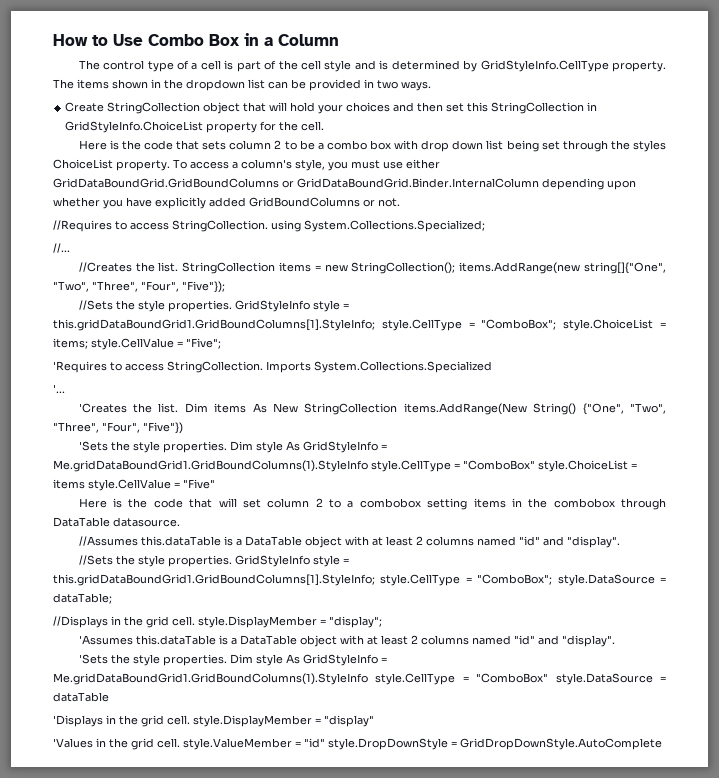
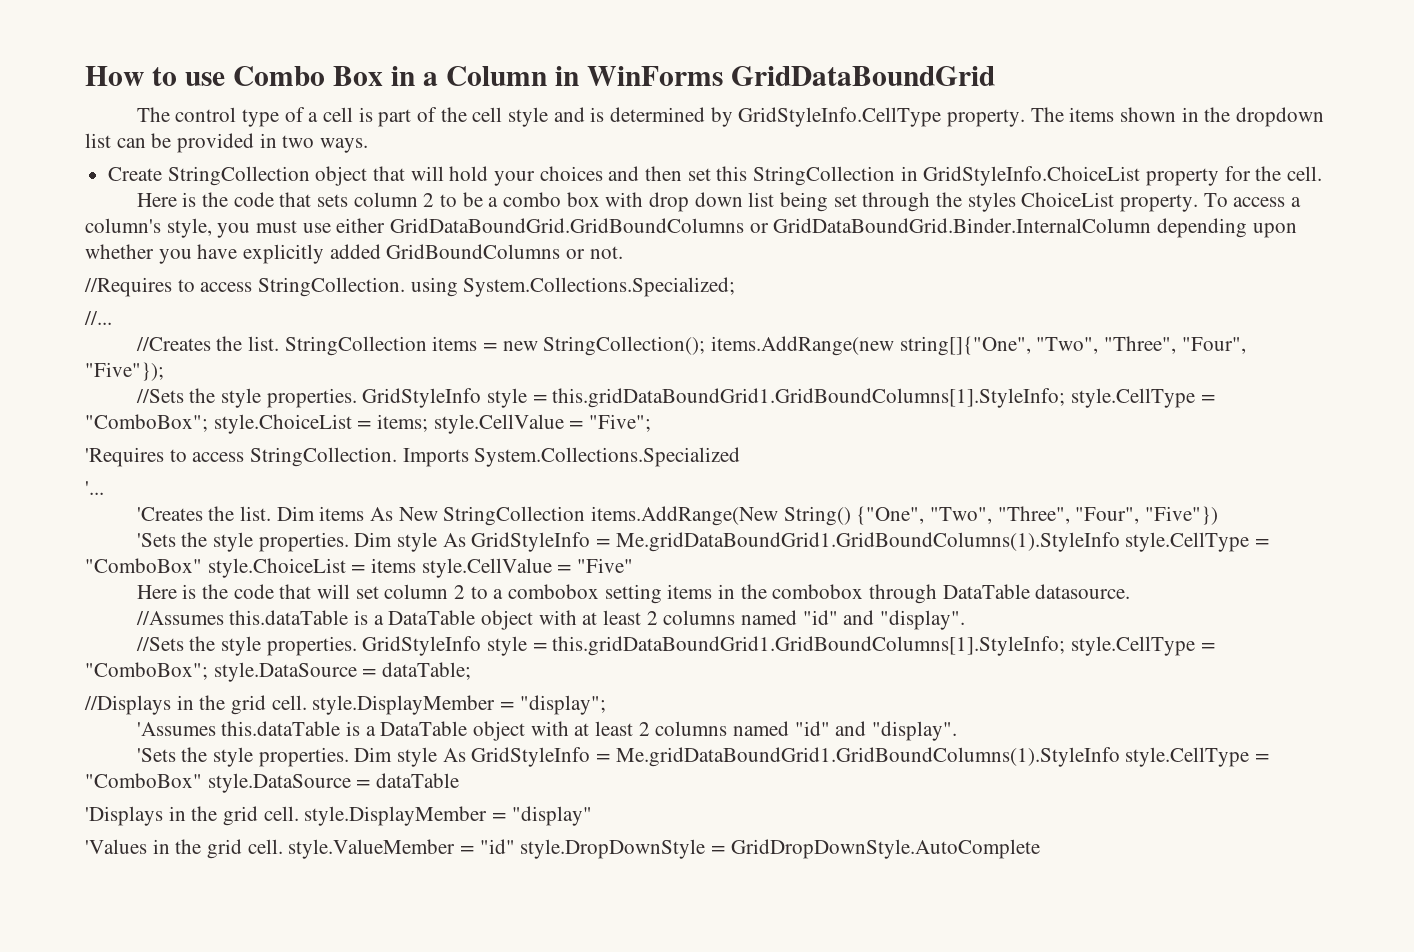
[113,34,143,46] Use -> [184,72,225,86] use
(339, 40) none -> [554,66,995,86] in WinForms GridDataBoundGrid

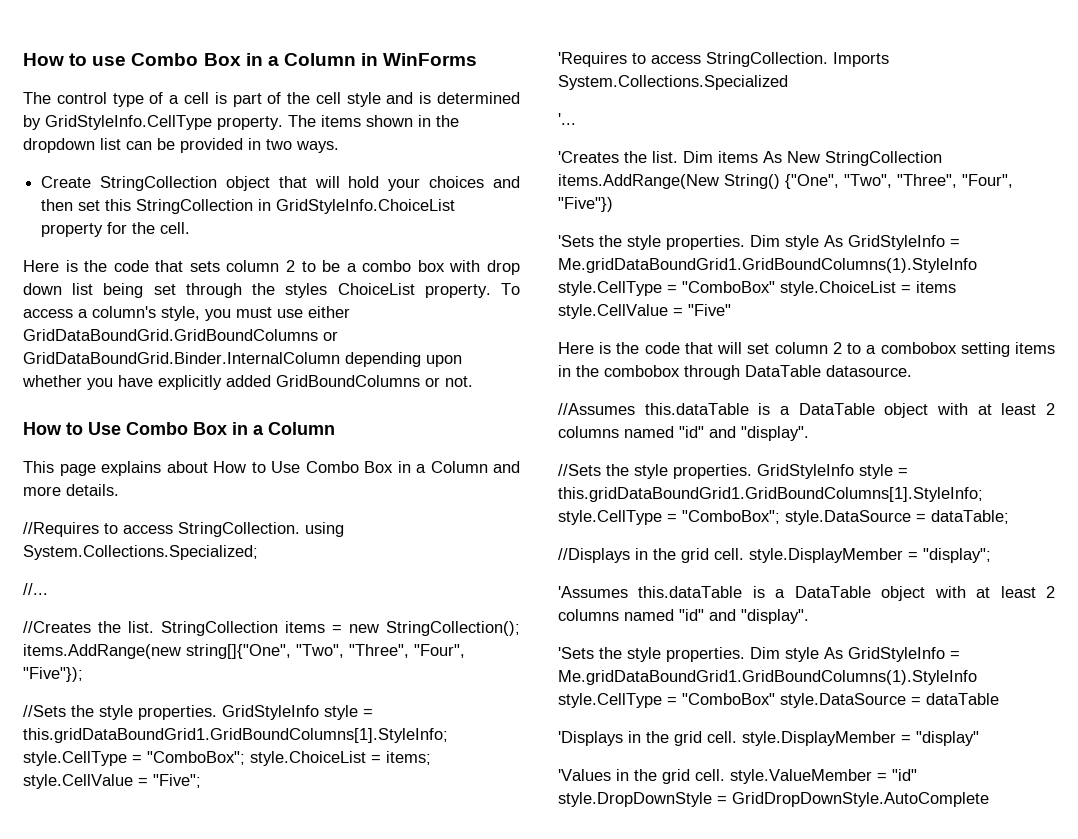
[730,66,995,86] GridDataBoundGrid -> (478, 59) none
(623, 252) none -> [23,422,335,435] [23,461,520,476] [23,484,119,496] // How to Use Combo Box in a Column // This page explains about How to Use Combo Box in a Column and more details.

